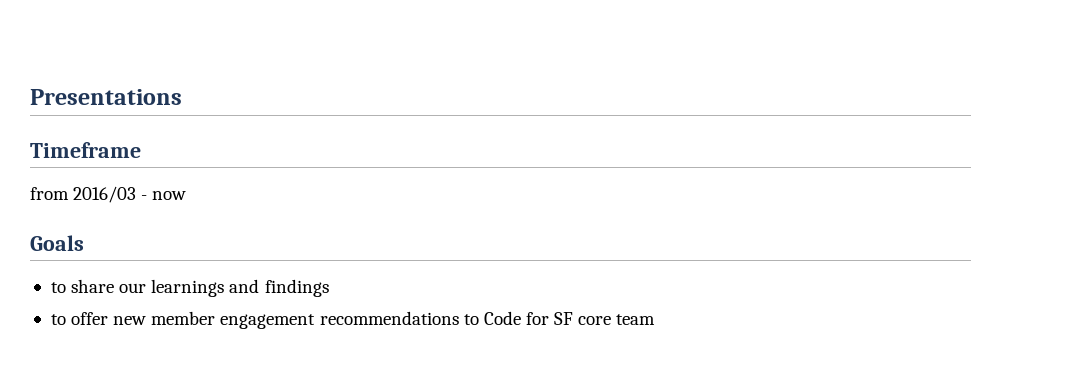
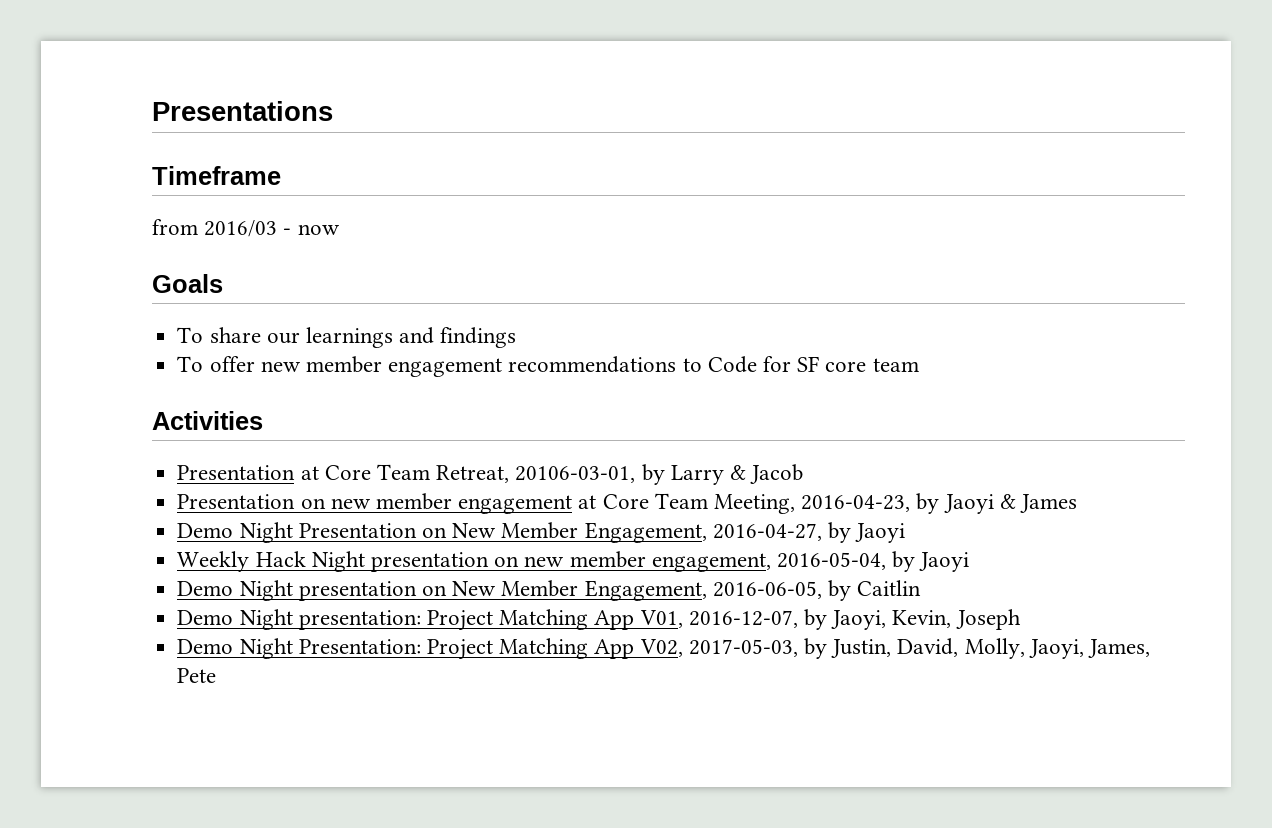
[50,282,66,293] to -> [177,327,204,343] To
[50,314,66,325] to -> [177,356,204,372] To
(656, 319) none -> [152,411,263,430] [177,464,804,485] [177,493,1078,514] [177,522,906,543] [177,551,970,572] [177,580,922,601] [177,609,1021,631] [177,638,1151,660] [177,668,217,683] // Activities // Presentation at Core Team Retreat, 20106-03-01, by Larry & Jacob // Presentation on new member engagement at Core Team Meeting, 2016-04-23, by Jaoyi & James // Demo Night Presentation on New Member Engagement, 2016-04-27, by Jaoyi // Weekly Hack Night presentation on new member engagement, 2016-05-04, by Jaoyi // Demo Night presentation on New Member Engagement, 2016-06-05, by Caitlin // Demo Night presentation: Project Matching App V01, 2016-12-07, by Jaoyi, Kevin, Joseph // Demo Night Presentation: Project Matching App V02, 2017-05-03, by Justin, David, Molly, Jaoyi, James, Pete

